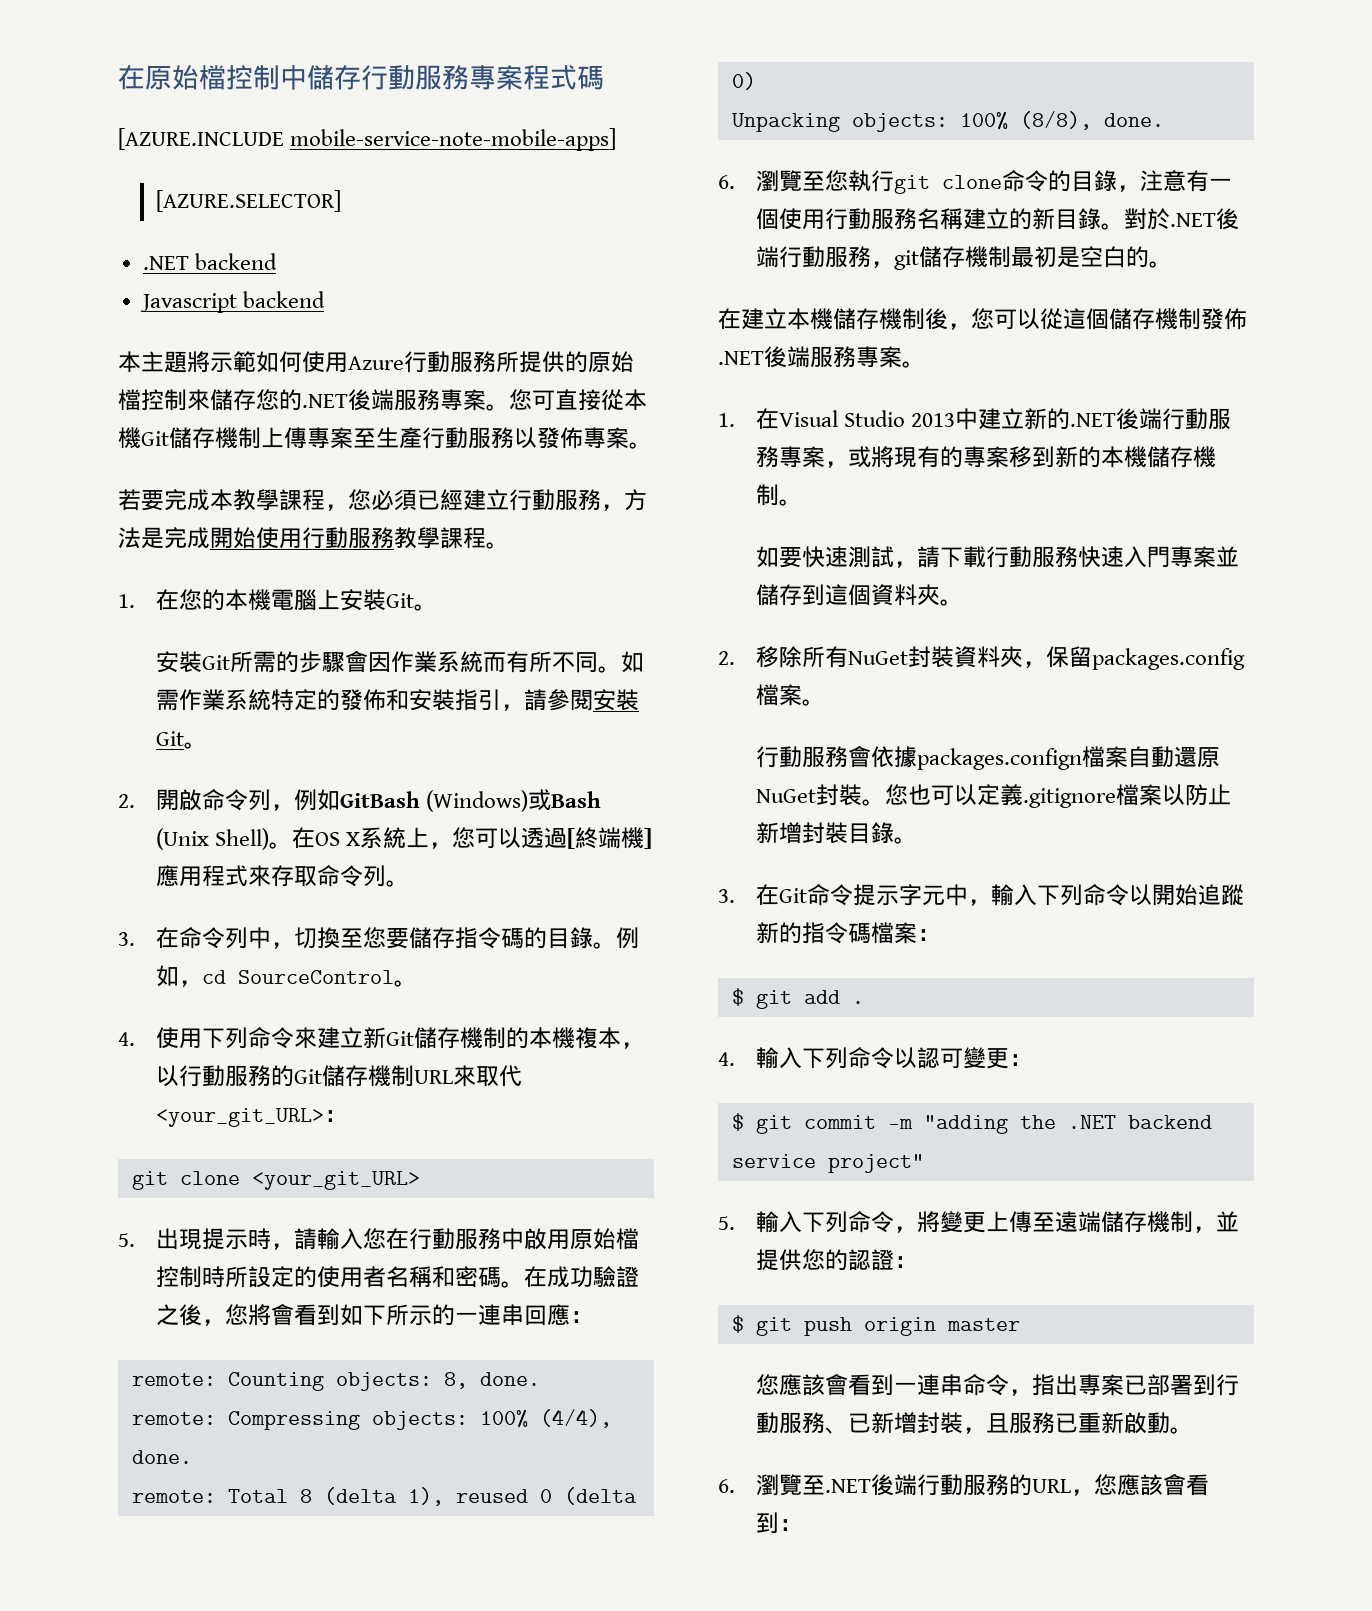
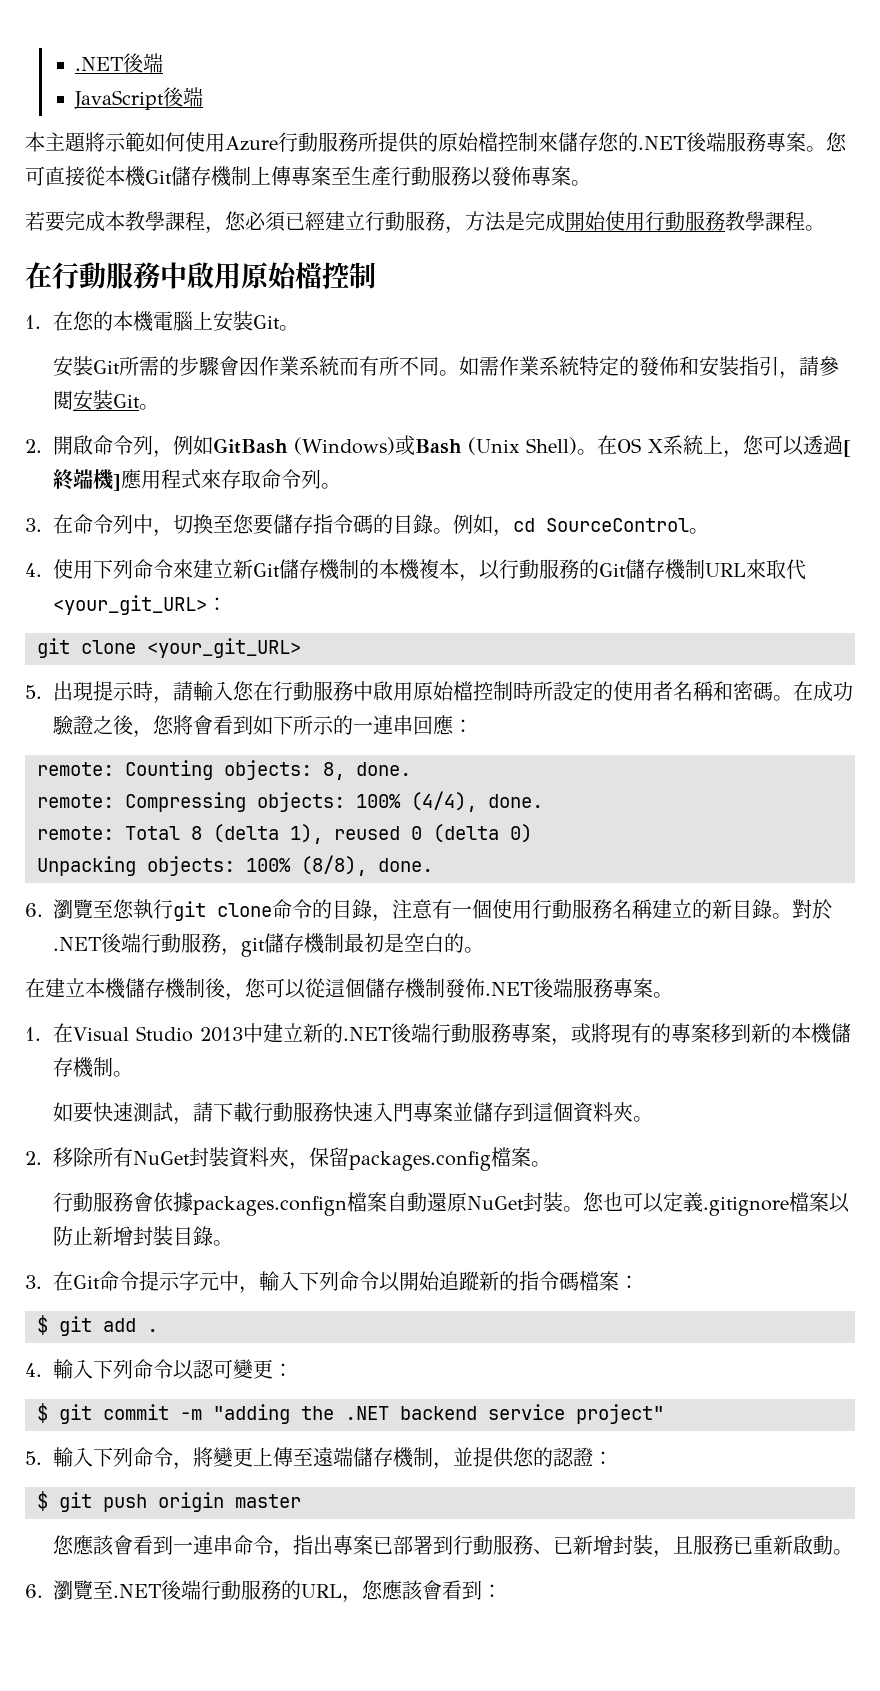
[118,65,604,90] [118,128,617,151] [156,190,342,212] [142,253,277,270] [139,291,325,313] 在原始檔控制中儲存行動服務專案程式碼 // [AZURE.INCLUDE mobile-service-note-mobile-apps] // [AZURE.SELECTOR] // .NET backend // Javascript backend -> [74,53,163,73] [73,87,203,110] .NET後端 // JavaScript後端
(509, 545) none -> [25,262,376,289] // 在行動服務中啟用原始檔控制

